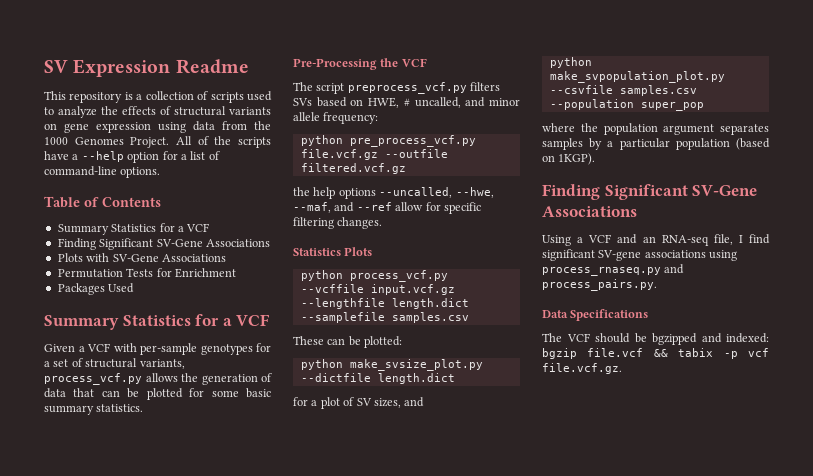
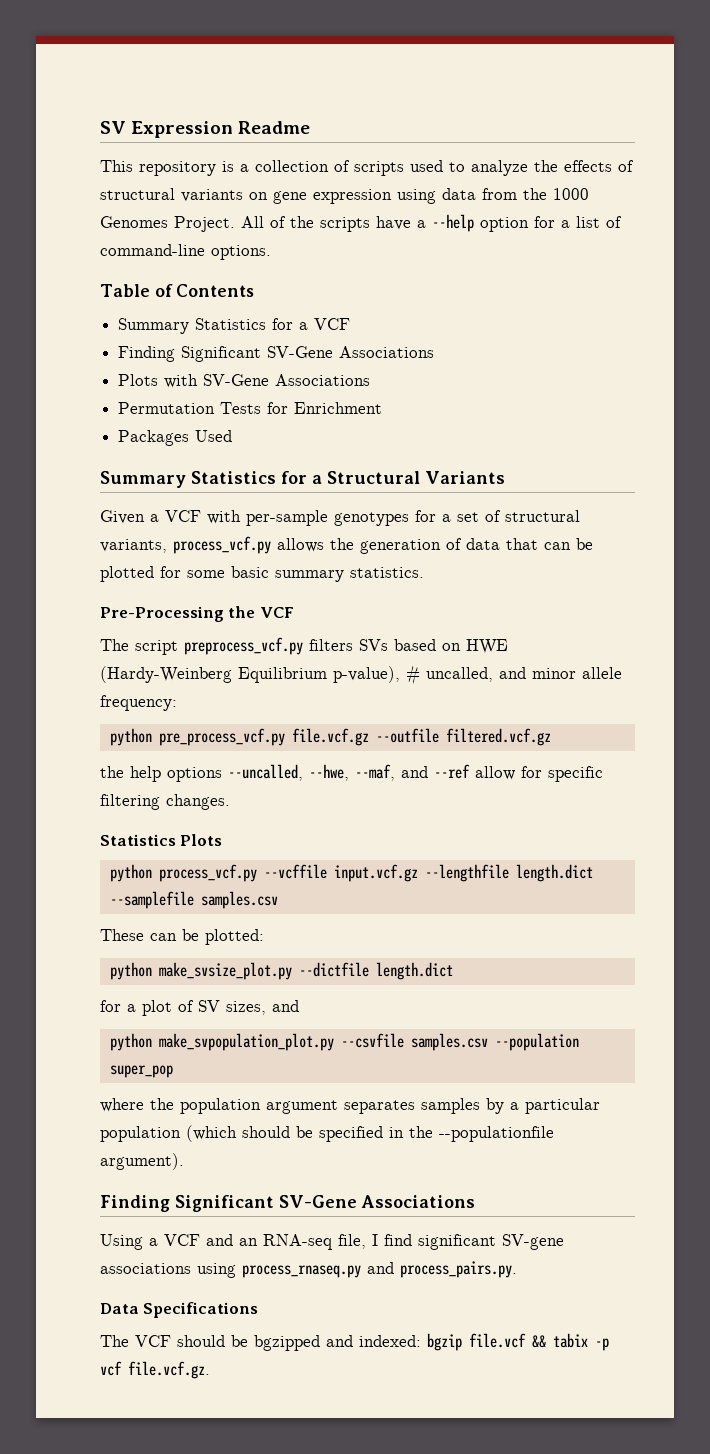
[236,314,271,326] VCF -> [327,471,505,484] Structural Variants
[368,97,400,108] HWE, -> [466,639,508,654] [100,666,400,683] HWE (Hardy-Weinberg Equilibrium p-value),
[736,138,770,150] [542,153,596,165] (based on 1KGP). -> [186,1125,554,1142] [100,1153,184,1170] (which should be specified in the --populationfile argument).

